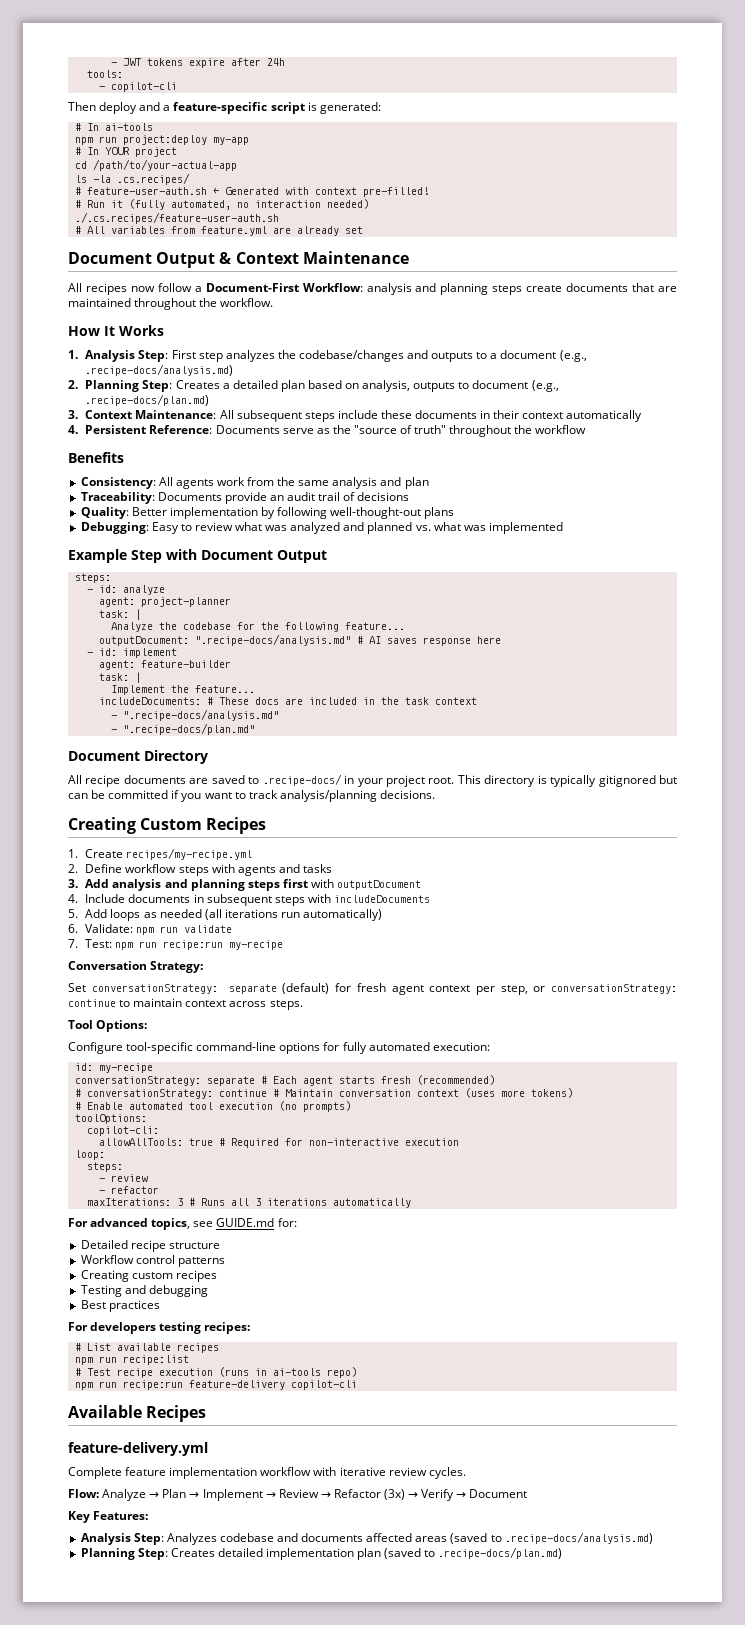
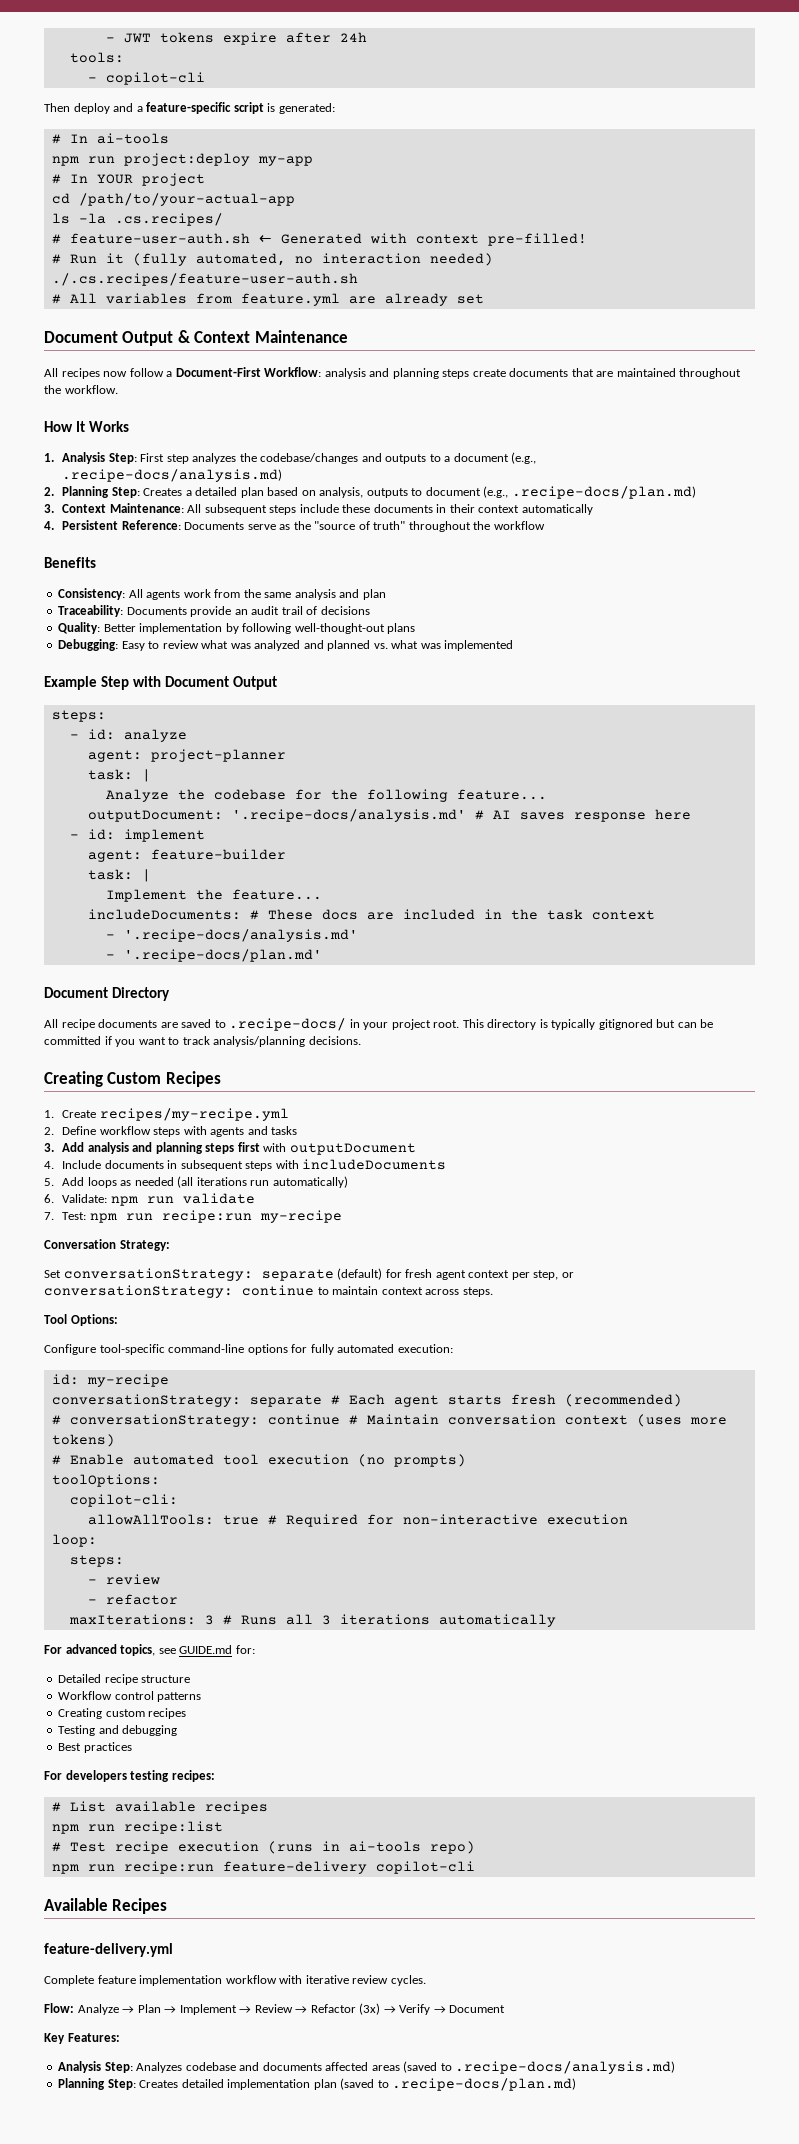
[194,634,351,646] ".recipe-docs/analysis.md" -> [231,809,466,822] '.recipe-docs/analysis.md'
[122,709,279,721] [110,723,255,735] ".recipe-docs/analysis.md" // - ".recipe-docs/plan.md" -> [123,929,358,942] [105,949,322,962] '.recipe-docs/analysis.md' // - '.recipe-docs/plan.md'

